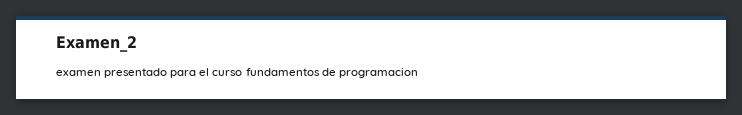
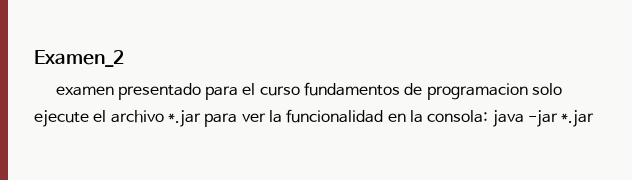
(418, 73) none -> [532,83,563,95] [34,109,595,127] solo ejecute el archivo *.jar para ver la funcionalidad en la consola: java -jar *.jar

